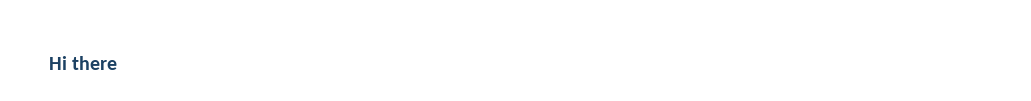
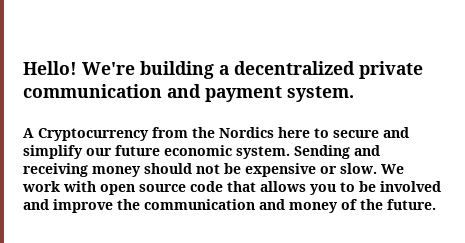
[49,56,118,70] Hi there -> [23,61,423,79] [23,84,354,102] [23,127,409,141] [23,145,380,159] [23,163,404,177] [22,181,441,195] [23,199,436,213] Hello! We're building a decentralized private communication and payment system. // A Cryptocurrency from the Nordics here to secure and simplify our future economic system. Sending and receiving money should not be expensive or slow. We work with open source code that allows you to be involved and improve the communication and money of the future.

